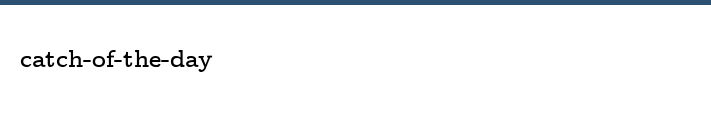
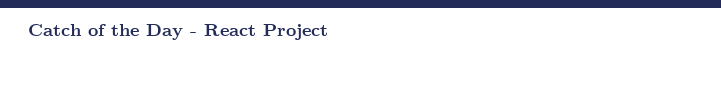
[20,50,213,72] catch-of-the-day -> [28,24,328,40] Catch of the Day - React Project

